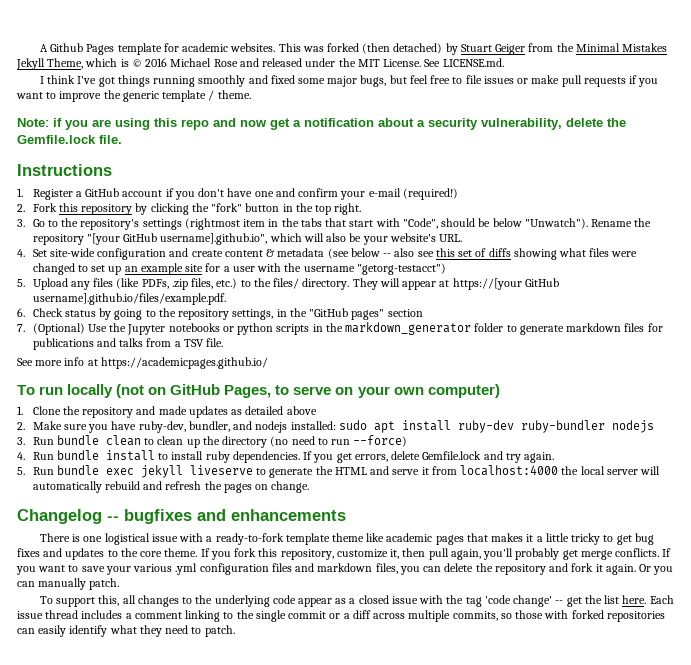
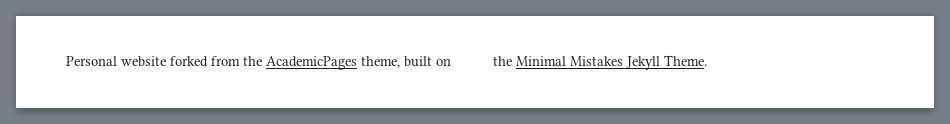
[39,43,668,55] [16,58,504,70] [39,75,659,87] [16,90,251,102] [17,118,626,130] [17,135,122,144] [17,164,112,176] [17,188,458,200] [17,203,362,215] [17,218,652,230] [32,233,463,245] [17,248,638,260] [32,263,446,275] [17,278,559,290] [32,293,226,305] [17,308,423,320] [17,322,663,335] [32,338,224,350] [17,357,268,369] [17,384,500,398] [17,406,317,418] [17,420,654,433] [17,435,408,448] [17,450,555,463] [17,465,661,478] [32,481,310,493] [17,509,346,524] [39,533,654,545] [17,548,672,560] [16,563,674,575] [17,578,120,590] [39,595,674,607] [17,610,665,622] [17,625,235,637] A Github Pages template for academic websites. This was forked (then detached) by Stuart Geiger from the Minimal Mistakes Jekyll Theme, which is © 2016 Michael Rose and released under the MIT License. See LICENSE.md. // I think I've got things running smoothly and fixed some major bugs, but feel free to file issues or make pull requests if you want to improve the generic template / theme. // Note: if you are using this repo and now get a notification about a security vulnerability, delete the Gemfile.lock file. // Instructions // 1. Register a GitHub account if you don't have one and confirm your e-mail (required!) // 2. Fork this repository by clicking the "fork" button in the top right. // 3. Go to the repository's settings (rightmost item in the tabs that start with "Code", should be below "Unwatch"). Rename the repository "[your GitHub username].github.io", which will also be your website's URL. // 4. Set site-wide configuration and create content & metadata (see below -- also see this set of diffs showing what files were changed to set up an example site for a user with the username "getorg-testacct") // 5. Upload any files (like PDFs, .zip files, etc.) to the files/ directory. They will appear at https://[your GitHub username].github.io/files/example.pdf. // 6. Check status by going to the repository settings, in the "GitHub pages" section // 7. (Optional) Use the Jupyter notebooks or python scripts in the markdown_generator folder to generate markdown files for publications and talks from a TSV file. // See more info at https://academicpages.github.io/ // To run locally (not on GitHub Pages, to serve on your own computer) // 1. Clone the repository and made updates as detailed above // 2. Make sure you have ruby-dev, bundler, and nodejs installed: sudo apt install ruby-dev ruby-bundler nodejs // 3. Run bundle clean to clean up the directory (no need to run --force) // 4. Run bundle install to install ruby dependencies. If you get errors, delete Gemfile.lock and try again. // 5. Run bundle exec jekyll liveserve to generate the HTML and serve it from localhost:4000 the local server will automatically rebuild and refresh the pages on change. // Changelog -- bugfixes and enhancements // There is one logistical issue with a ready-to-fork template theme like academic pages that makes it a little tricky to get bug fixes and updates to the core theme. If you fork this repository, customize it, then pull again, you'll probably get merge conflicts. If you want to save your various .yml configuration files and markdown files, you can delete the repository and fork it again. Or you can manually patch. // To support this, all changes to the underlying code appear as a closed issue with the tag 'code change' -- get the list here. Each issue thread includes a comment linking to the single commit or a diff across multiple commits, so those with forked repositories can easily identify what they need to patch. -> [66,55,707,70] Personal website forked from the AcademicPages theme, built on the Minimal Mistakes Jekyll Theme.

